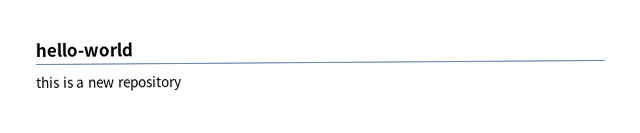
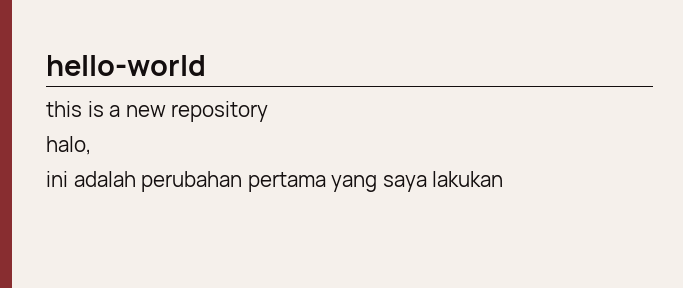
(182, 83) none -> [46,136,91,155] [46,171,504,192] // halo, // ini adalah perubahan pertama yang saya lakukan

